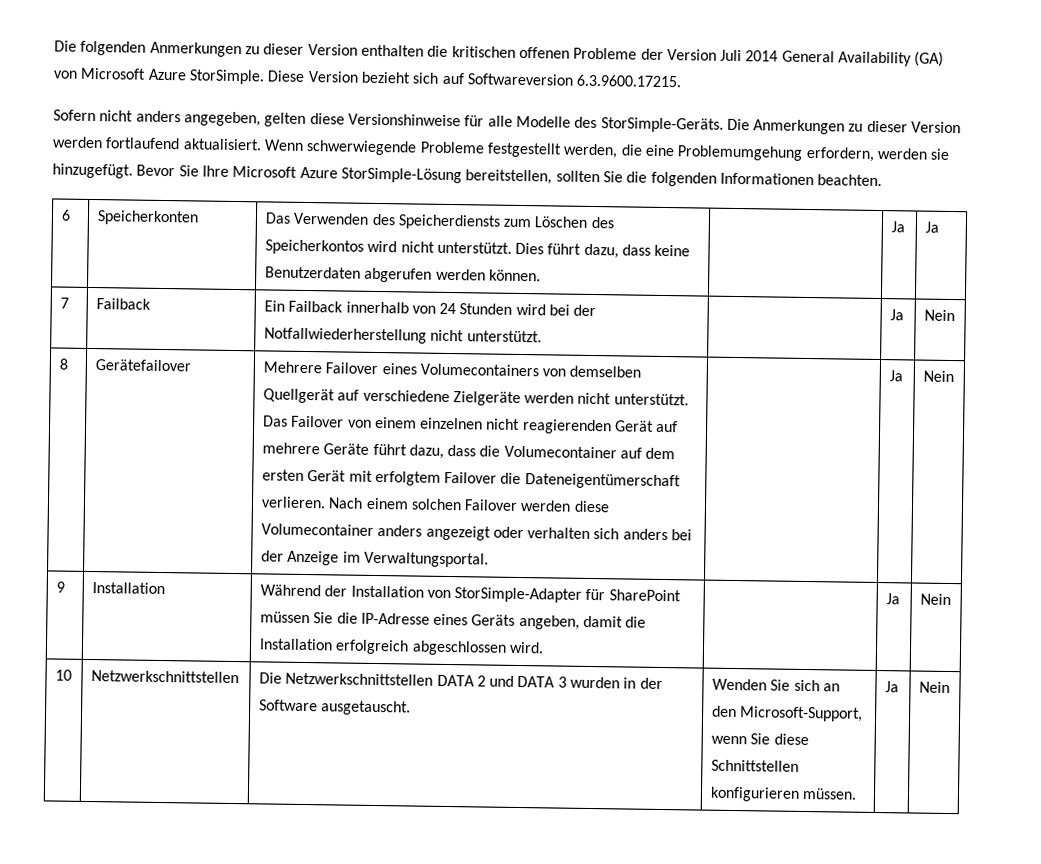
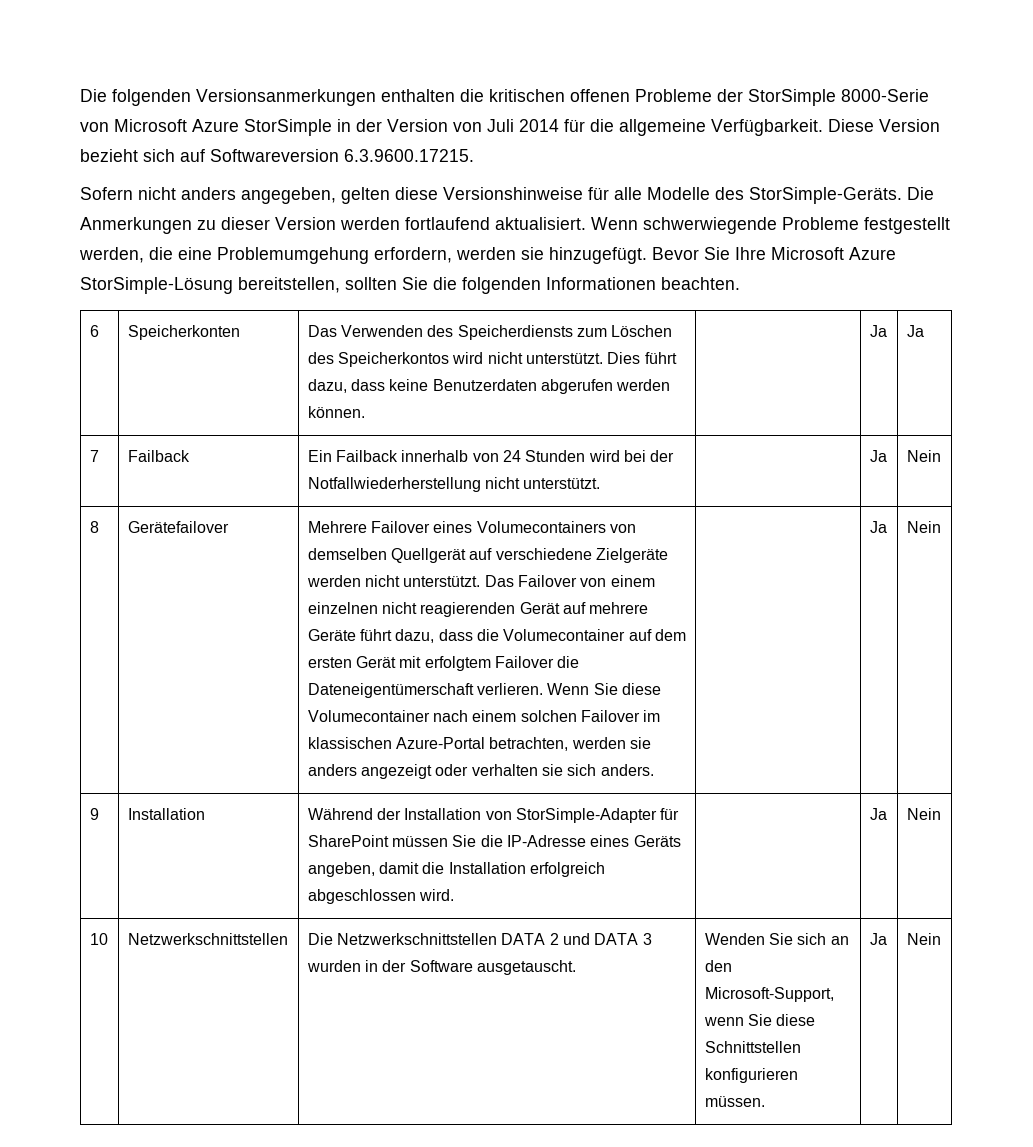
[149,41,358,58] Anmerkungen zu dieser Version -> [196,89,376,106] Versionsanmerkungen
[666,48,945,67] [53,67,265,85] Version Juli 2014 General Availability (GA) von Microsoft Azure StorSimple. -> [748,89,929,106] [80,119,823,136] StorSimple 8000-Serie von Microsoft Azure StorSimple in der Version von Juli 2014 für die allgemeine Verfügbarkeit.
[328,497,610,513] [260,523,693,541] [260,550,489,568] Nach einem solchen Failover werden diese Volumecontainer anders angezeigt oder verhalten sich anders bei der Anzeige im Verwaltungsportal. -> [547,683,662,695] [307,710,661,722] [307,737,652,751] [307,764,654,779] Wenn Sie diese Volumecontainer nach einem solchen Failover im klassischen Azure-Portal betrachten, werden sie anders angezeigt oder verhalten sie sich anders.

